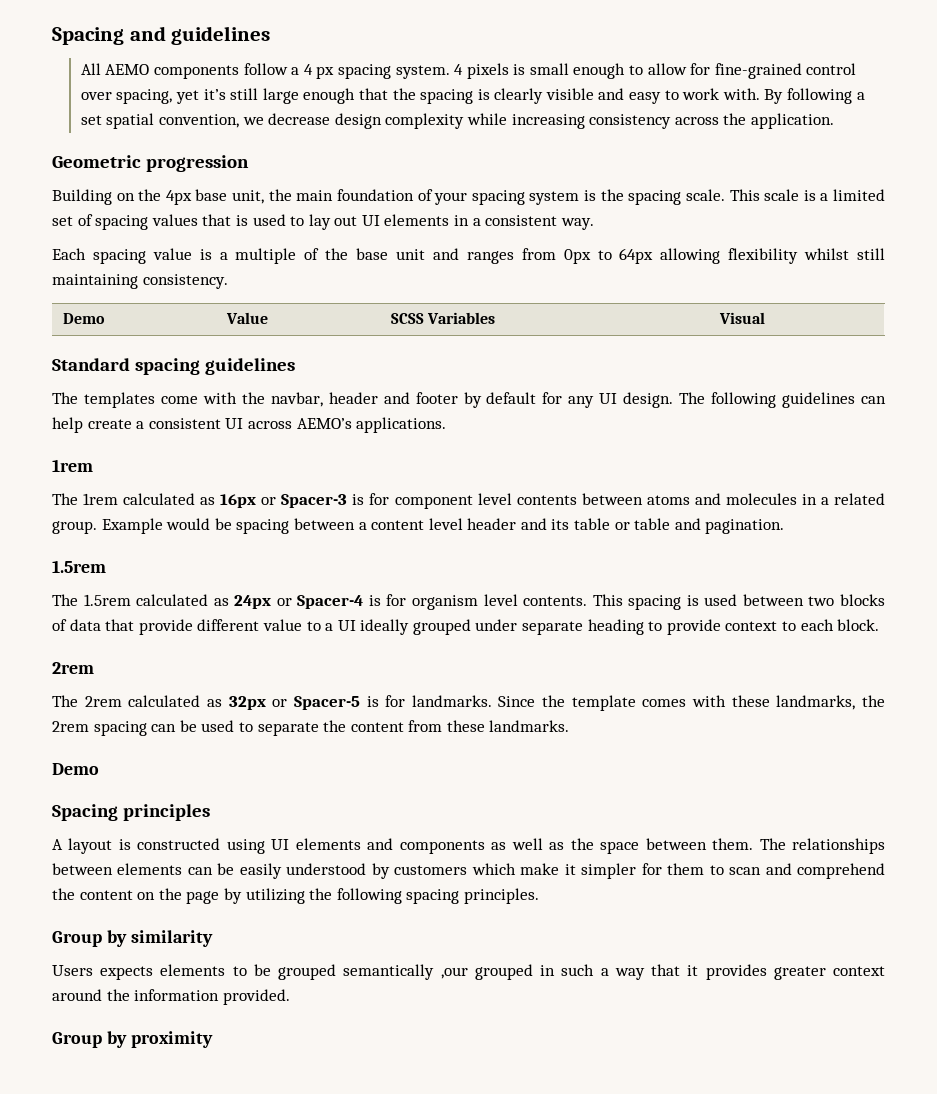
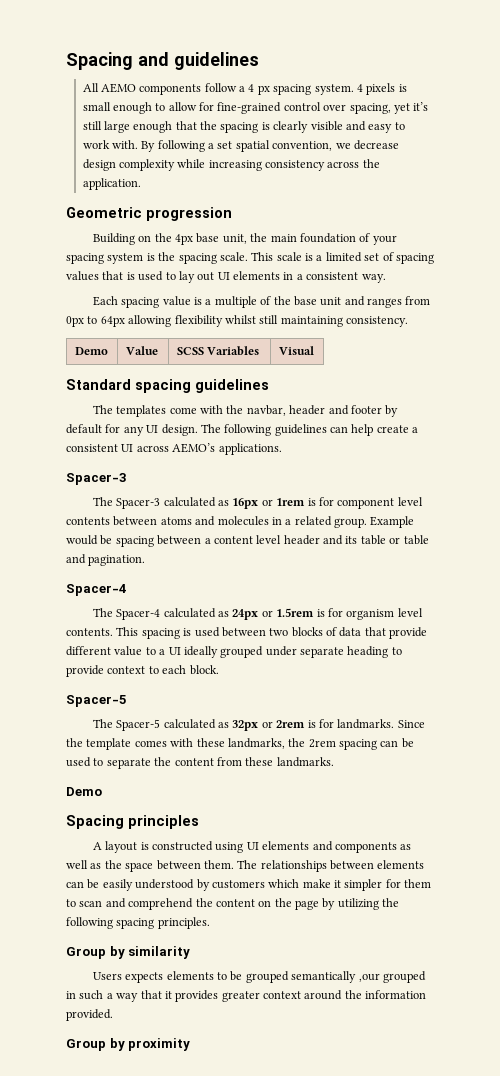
[52,459,93,472] [52,493,119,505] 1rem // The 1rem -> [66,473,126,485] [92,497,161,509] Spacer-3 // The Spacer-3
[281,494,348,508] Spacer-3 -> [276,498,306,506] 1rem
[52,560,106,573] [52,594,131,606] 1.5rem // The 1.5rem -> [66,584,126,596] [92,608,161,620] Spacer-4 // The Spacer-4
[297,595,364,609] Spacer-4 -> [276,608,315,617] 1.5rem
[52,662,94,674] [52,695,122,707] 2rem // The 2rem -> [66,695,126,707] [92,719,161,731] Spacer-5 // The Spacer-5
[293,696,360,710] Spacer-5 -> [276,720,306,728] 2rem

